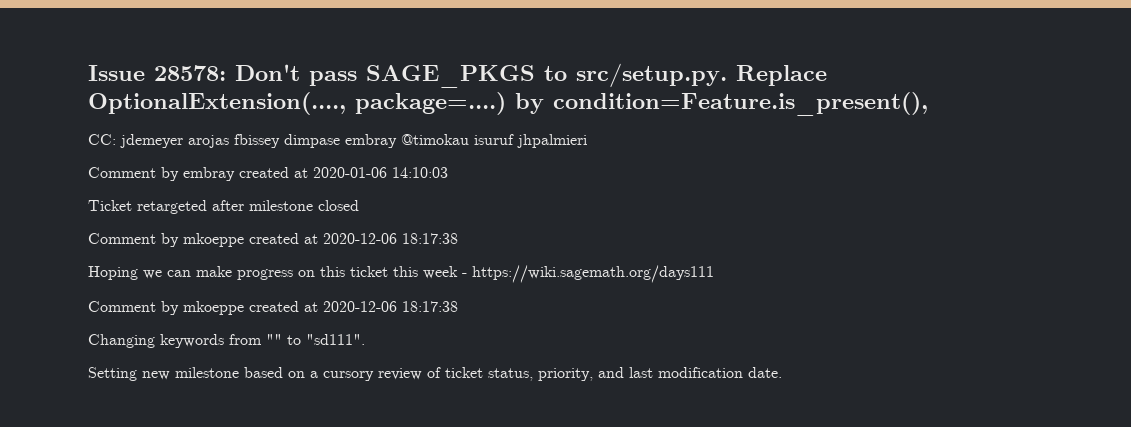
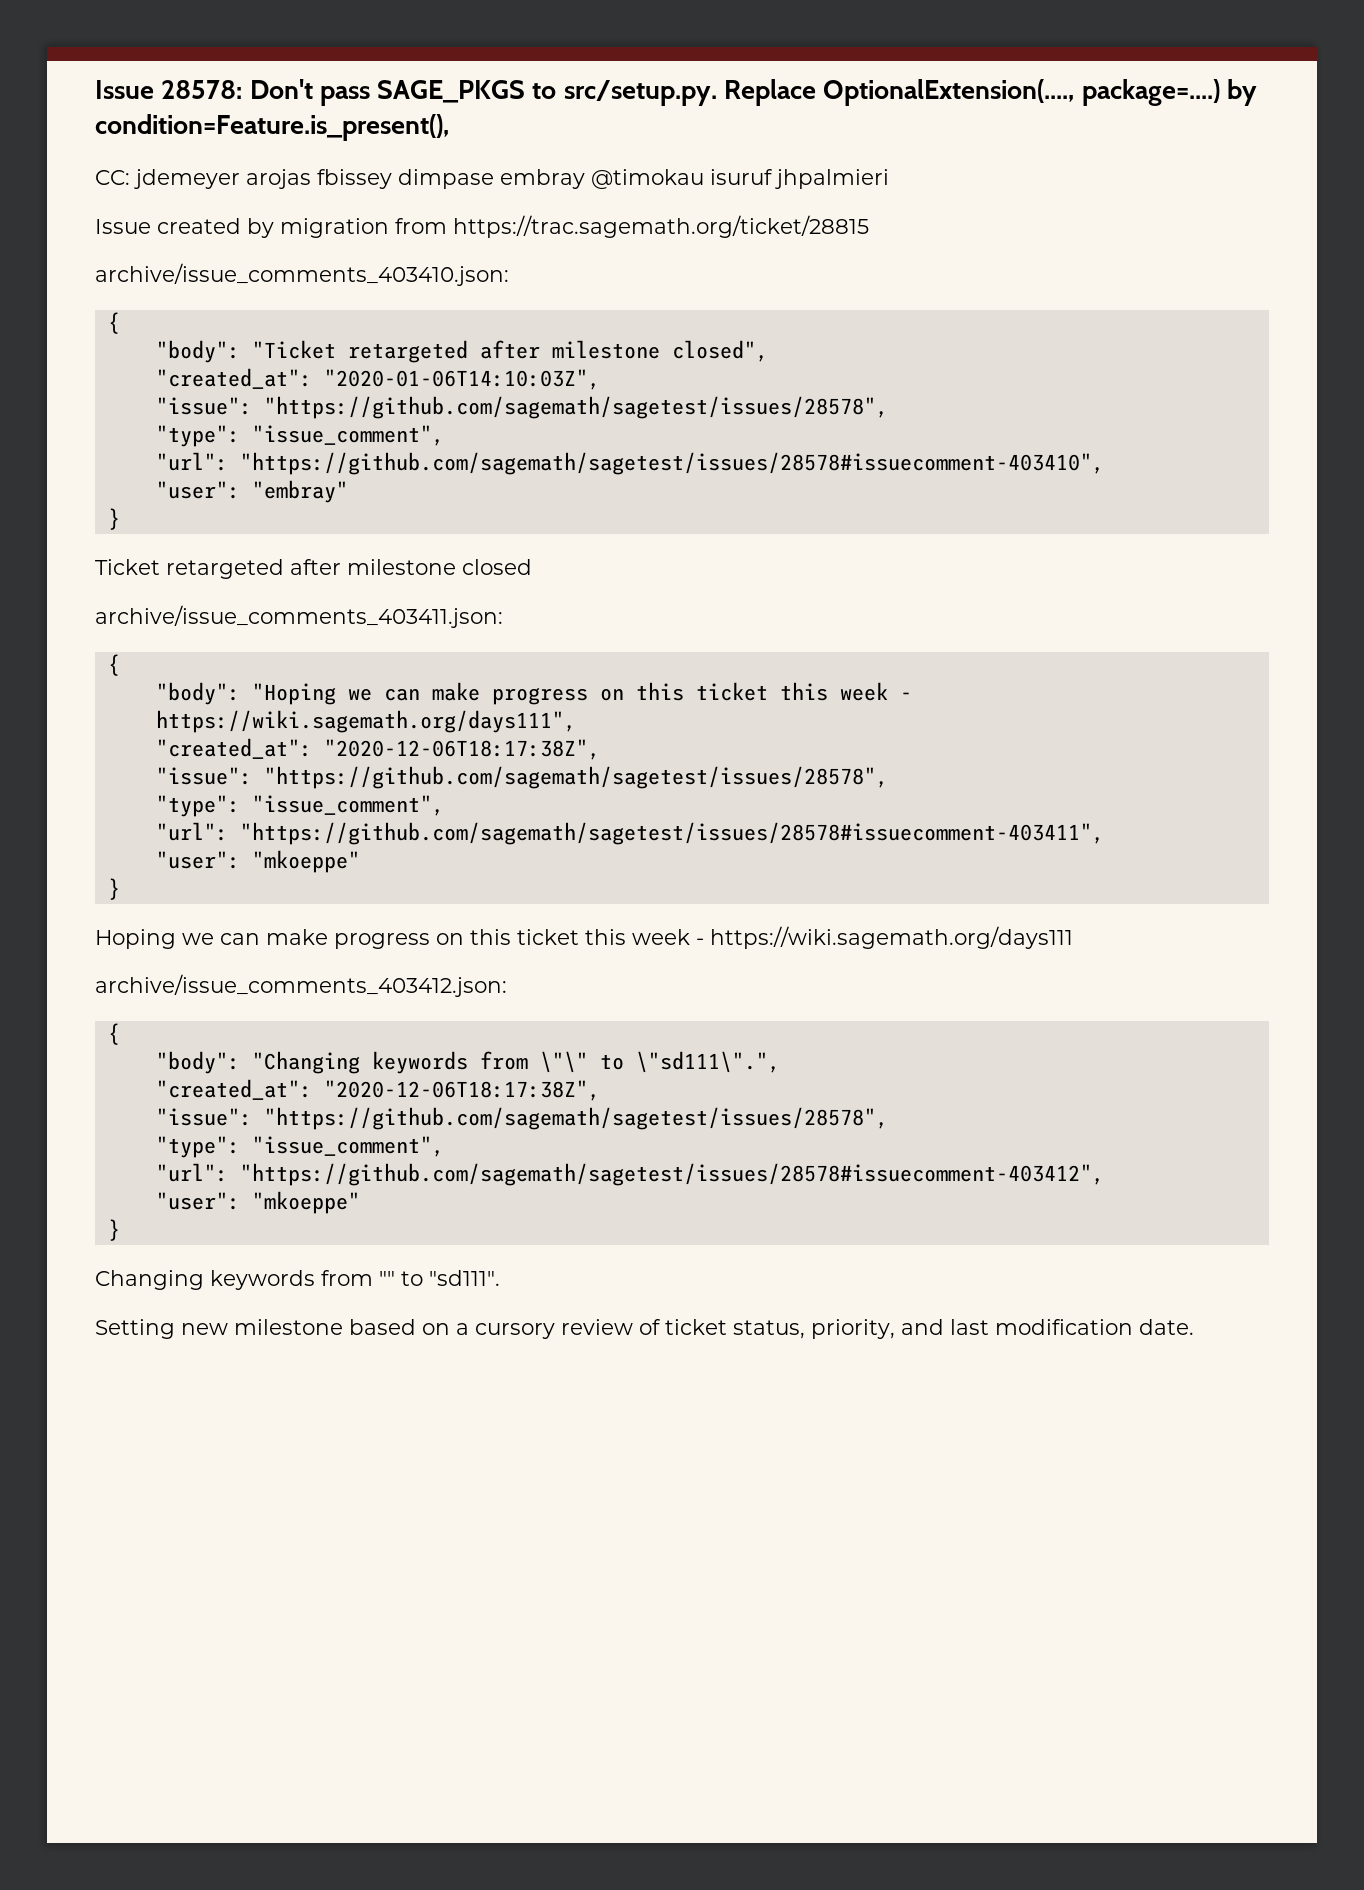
[88,167,448,181] Comment by embray created at 2020-01-06 14:10:03 -> [95,215,869,238] [95,263,509,286] [107,312,120,334] [155,340,768,363] [155,368,600,390] [155,396,888,419] [155,425,444,447] [155,452,1104,475] [155,480,348,503] [107,508,120,530] Issue created by migration from https://trac.sagemath.org/ticket/28815 // archive/issue_comments_403410.json: // { // "body": "Ticket retargeted after milestone closed", // "created_at": "2020-01-06T14:10:03Z", // "issue": "https://github.com/sagemath/sagetest/issues/28578", // "type": "issue_comment", // "url": "https://github.com/sagemath/sagetest/issues/28578#issuecomment-403410", // "user": "embray" // }
[88,233,458,247] Comment by mkoeppe created at 2020-12-06 18:17:38 -> [95,605,503,628] [107,654,120,676] [155,682,912,705] [155,710,576,733] [155,738,600,760] [155,766,888,789] [155,795,444,817] [155,822,1104,845] [155,850,360,873] [107,878,120,900] archive/issue_comments_403411.json: // { // "body": "Hoping we can make progress on this ticket this week - https://wiki.sagemath.org/days111", // "created_at": "2020-12-06T18:17:38Z", // "issue": "https://github.com/sagemath/sagetest/issues/28578", // "type": "issue_comment", // "url": "https://github.com/sagemath/sagetest/issues/28578#issuecomment-403411", // "user": "mkoeppe" // }
[88,301,458,315] Comment by mkoeppe created at 2020-12-06 18:17:38 -> [95,974,507,997] [107,1023,120,1045] [155,1051,780,1074] [155,1079,600,1101] [155,1107,888,1130] [155,1136,444,1158] [155,1163,1104,1186] [155,1191,360,1214] [107,1219,120,1241] archive/issue_comments_403412.json: // { // "body": "Changing keywords from \"\" to \"sd111\".", // "created_at": "2020-12-06T18:17:38Z", // "issue": "https://github.com/sagemath/sagetest/issues/28578", // "type": "issue_comment", // "url": "https://github.com/sagemath/sagetest/issues/28578#issuecomment-403412", // "user": "mkoeppe" // }

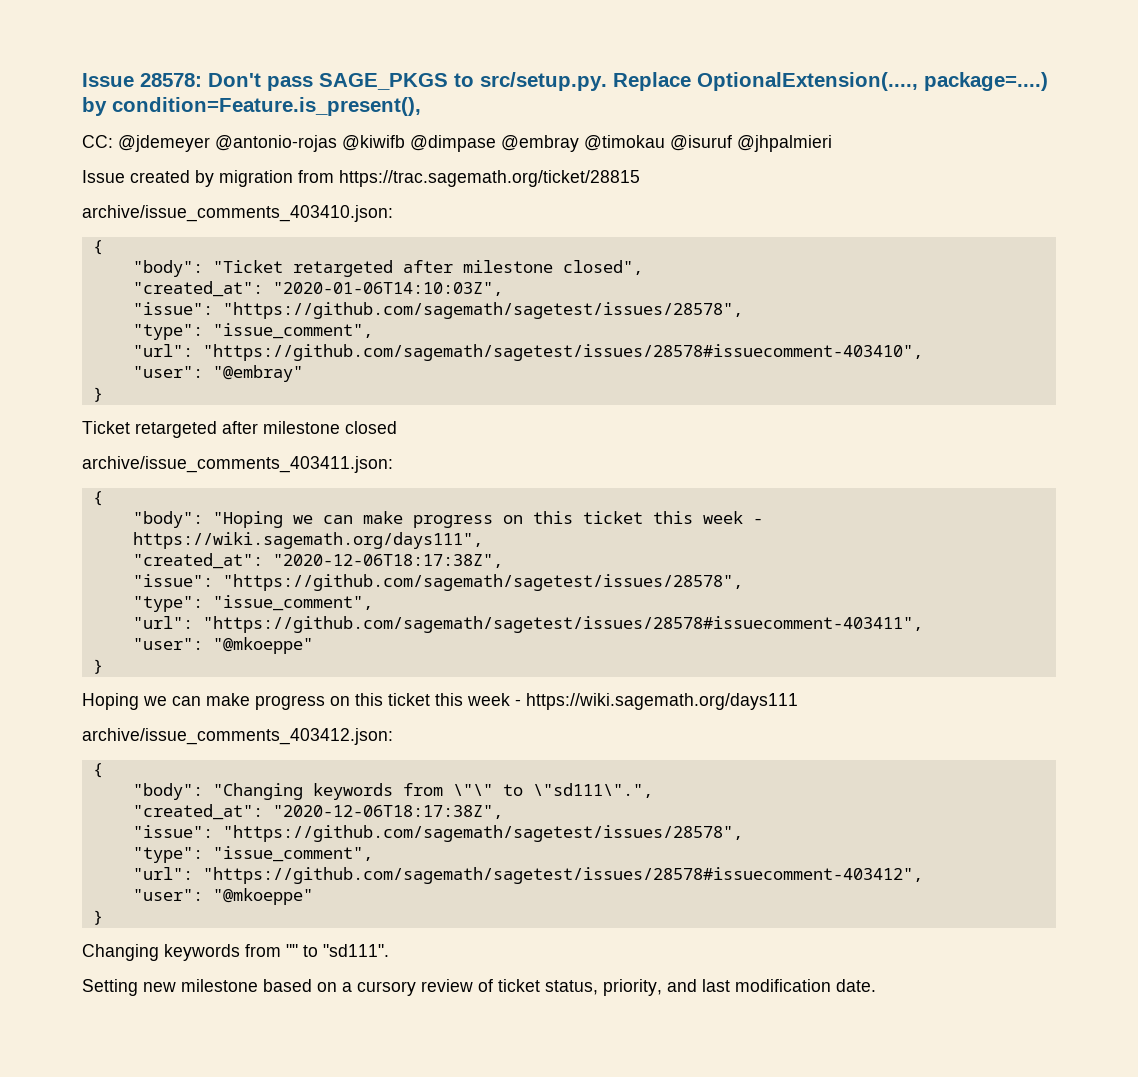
[134,169,889,189] jdemeyer arojas fbissey dimpase embray @timokau isuruf jhpalmieri -> [118,135,832,152] @jdemeyer @antonio-rojas @kiwifb @dimpase @embray @timokau @isuruf @jhpalmieri
[251,480,348,503] "embray" -> [212,365,303,382] "@embray"
[251,850,360,873] "mkoeppe" -> [212,637,313,654] "@mkoeppe"
[251,1191,360,1214] "mkoeppe" -> [212,888,313,905] "@mkoeppe"

